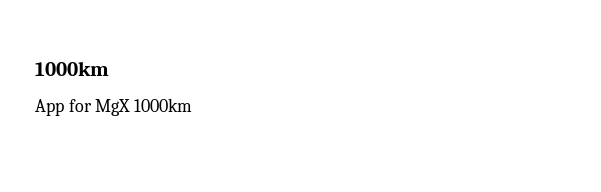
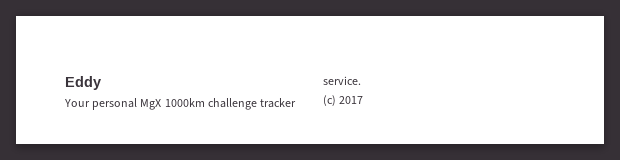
[35,61,109,76] [35,98,193,116] 1000km // App for MgX 1000km -> [65,76,101,90] [64,98,297,110] [323,76,361,85] [323,95,364,106] Eddy // Your personal MgX 1000km challenge tracker service. // (c) 2017

